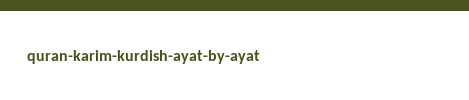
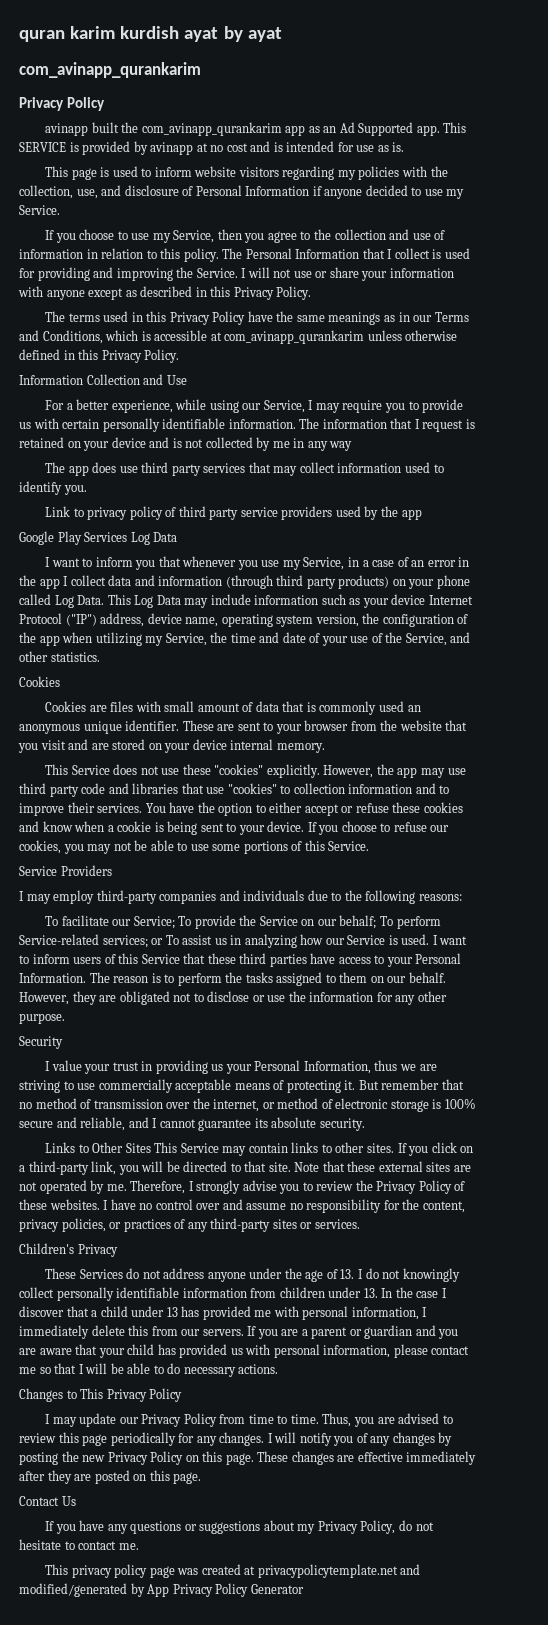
[27,50,260,64] quran-karim-kurdish-ayat-by-ayat -> [19,26,282,42] [19,62,201,78] [19,97,106,111] [45,122,467,136] [19,141,405,155] [45,166,448,180] [19,185,465,199] [19,205,60,215] [45,229,446,243] [19,248,470,262] [19,267,454,281] [18,286,312,300] [45,311,469,325] [19,330,458,344] [19,349,180,363] [19,374,187,385] [45,399,464,413] [19,418,475,432] [19,437,353,451] [45,462,444,476] [19,481,87,495] [45,506,422,520] [19,531,178,545] [45,556,470,570] [19,575,470,589] [19,594,473,608] [19,613,469,627] [19,632,471,646] [19,651,100,662] [19,676,60,687] [45,701,421,715] [19,720,468,734] [18,739,325,753] [45,764,466,778] [19,783,450,797] [19,802,463,816] [19,821,450,835] [19,840,370,854] [19,865,112,876] [19,890,462,904] [45,915,441,929] [19,934,468,948] [19,953,462,967] [19,972,446,986] [19,991,447,1005] [19,1013,65,1024] [19,1036,63,1049] [45,1060,437,1074] [19,1079,464,1093] [19,1098,476,1112] [19,1117,365,1131] [45,1142,474,1156] [19,1161,471,1175] [19,1180,466,1194] [19,1199,465,1213] [19,1218,360,1232] [19,1243,118,1257] [45,1268,460,1282] [19,1287,447,1301] [19,1306,428,1320] [19,1325,459,1339] [19,1344,470,1358] [19,1363,279,1377] [19,1388,183,1402] [45,1413,453,1427] [19,1432,453,1446] [19,1451,477,1465] [19,1470,202,1484] [19,1496,76,1506] [45,1520,434,1534] [19,1539,139,1550] [45,1564,421,1578] [19,1583,304,1597] quran karim kurdish ayat by ayat // com_avinapp_qurankarim // Privacy Policy // avinapp built the com_avinapp_qurankarim app as an Ad Supported app. This SERVICE is provided by avinapp at no cost and is intended for use as is. // This page is used to inform website visitors regarding my policies with the collection, use, and disclosure of Personal Information if anyone decided to use my Service. // If you choose to use my Service, then you agree to the collection and use of information in relation to this policy. The Personal Information that I collect is used for providing and improving the Service. I will not use or share your information with anyone except as described in this Privacy Policy. // The terms used in this Privacy Policy have the same meanings as in our Terms and Conditions, which is accessible at com_avinapp_qurankarim unless otherwise defined in this Privacy Policy. // Information Collection and Use // For a better experience, while using our Service, I may require you to provide us with certain personally identifiable information. The information that I request is retained on your device and is not collected by me in any way // The app does use third party services that may collect information used to identify you. // Link to privacy policy of third party service providers used by the app // Google Play Services Log Data // I want to inform you that whenever you use my Service, in a case of an error in the app I collect data and information (through third party products) on your phone called Log Data. This Log Data may include information such as your device Internet Protocol ("IP") address, device name, operating system version, the configuration of the app when utilizing my Service, the time and date of your use of the Service, and other statistics. // Cookies // Cookies are files with small amount of data that is commonly used an anonymous unique identifier. These are sent to your browser from the website that you visit and are stored on your device internal memory. // This Service does not use these "cookies" explicitly. However, the app may use third party code and libraries that use "cookies" to collection information and to improve their services. You have the option to either accept or refuse these cookies and know when a cookie is being sent to your device. If you choose to refuse our cookies, you may not be able to use some portions of this Service. // Service Providers // I may employ third-party companies and individuals due to the following reasons: // To facilitate our Service; To provide the Service on our behalf; To perform Service-related services; or To assist us in analyzing how our Service is used. I want to inform users of this Service that these third parties have access to your Personal Information. The reason is to perform the tasks assigned to them on our behalf. However, they are obligated not to disclose or use the information for any other purpose. // Security // I value your trust in providing us your Personal Information, thus we are striving to use commercially acceptable means of protecting it. But remember that no method of transmission over the internet, or method of electronic storage is 100% secure and reliable, and I cannot guarantee its absolute security. // Links to Other Sites This Service may contain links to other sites. If you click on a third-party link, you will be directed to that site. Note that these external sites are not operated by me. Therefore, I strongly advise you to review the Privacy Policy of these websites. I have no control over and assume no responsibility for the content, privacy policies, or practices of any third-party sites or services. // Children's Privacy // These Services do not address anyone under the age of 13. I do not knowingly collect personally identifiable information from children under 13. In the case I discover that a child under 13 has provided me with personal information, I immediately delete this from our servers. If you are a parent or guardian and you are aware that your child has provided us with personal information, please contact me so that I will be able to do necessary actions. // Changes to This Privacy Policy // I may update our Privacy Policy from time to time. Thus, you are advised to review this page periodically for any changes. I will notify you of any changes by posting the new Privacy Policy on this page. These changes are effective immediately after they are posted on this page. // Contact Us // If you have any questions or suggestions about my Privacy Policy, do not hesitate to contact me. // This privacy policy page was created at privacypolicytemplate.net and modified/generated by App Privacy Policy Generator

